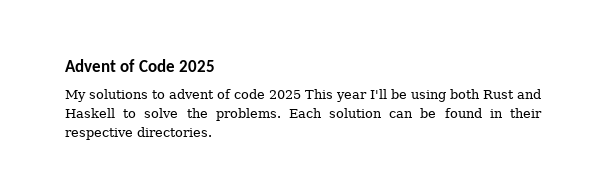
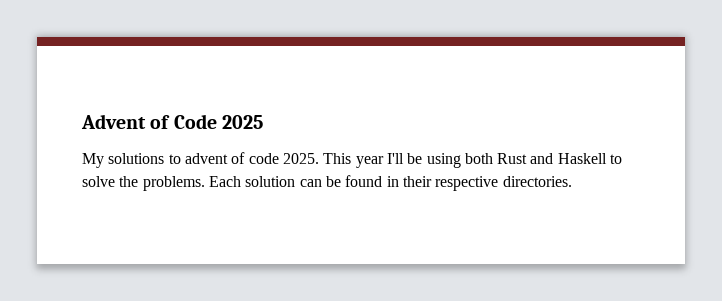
[269,90,301,99] 2025 -> [282,153,319,164] 2025.

